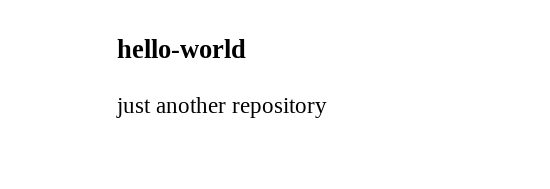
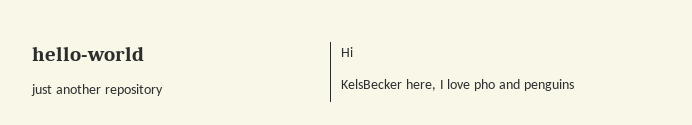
(328, 108) none -> [341,47,353,57] [341,79,574,91] // Hi // KelsBecker here, I love pho and penguins

